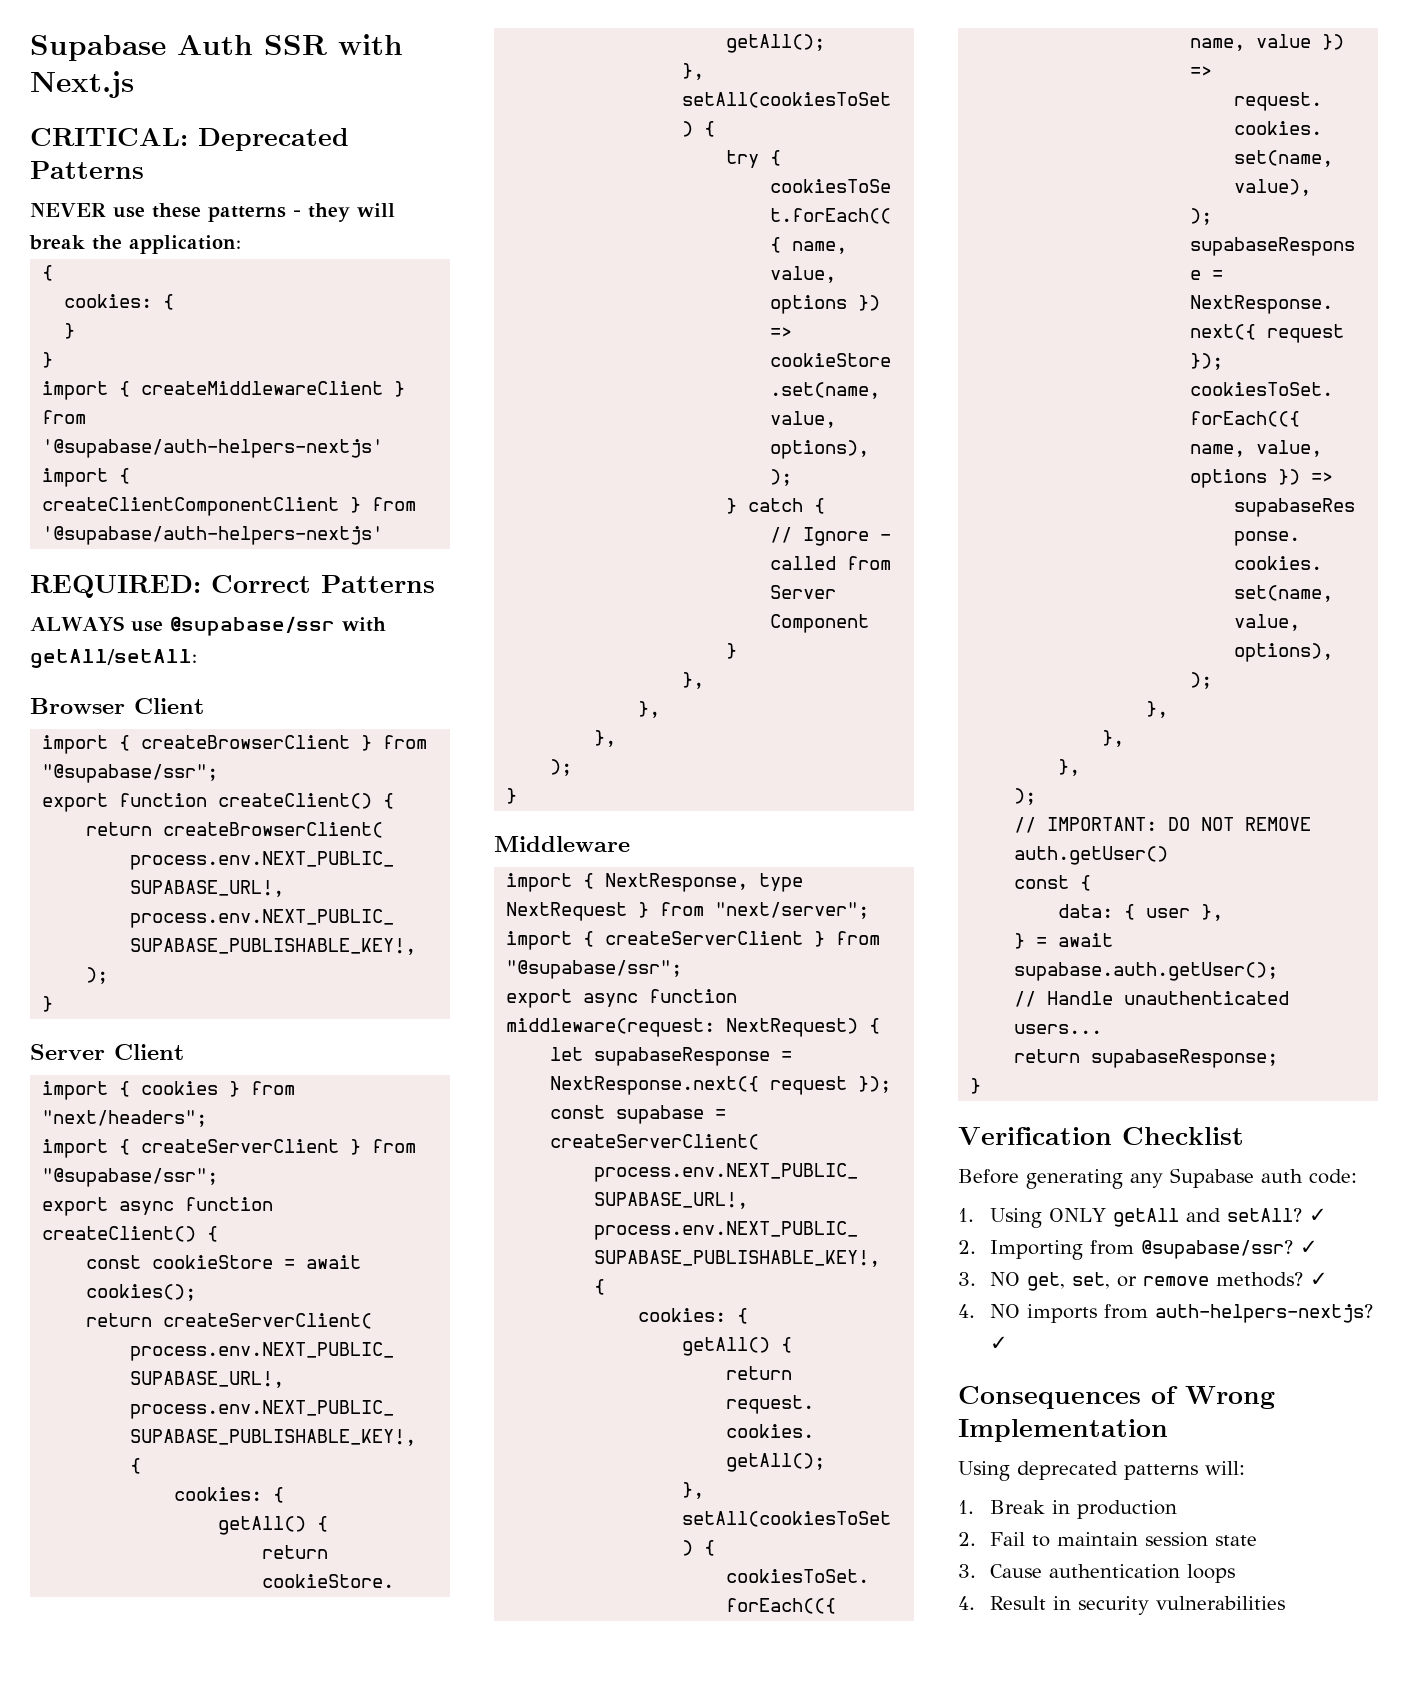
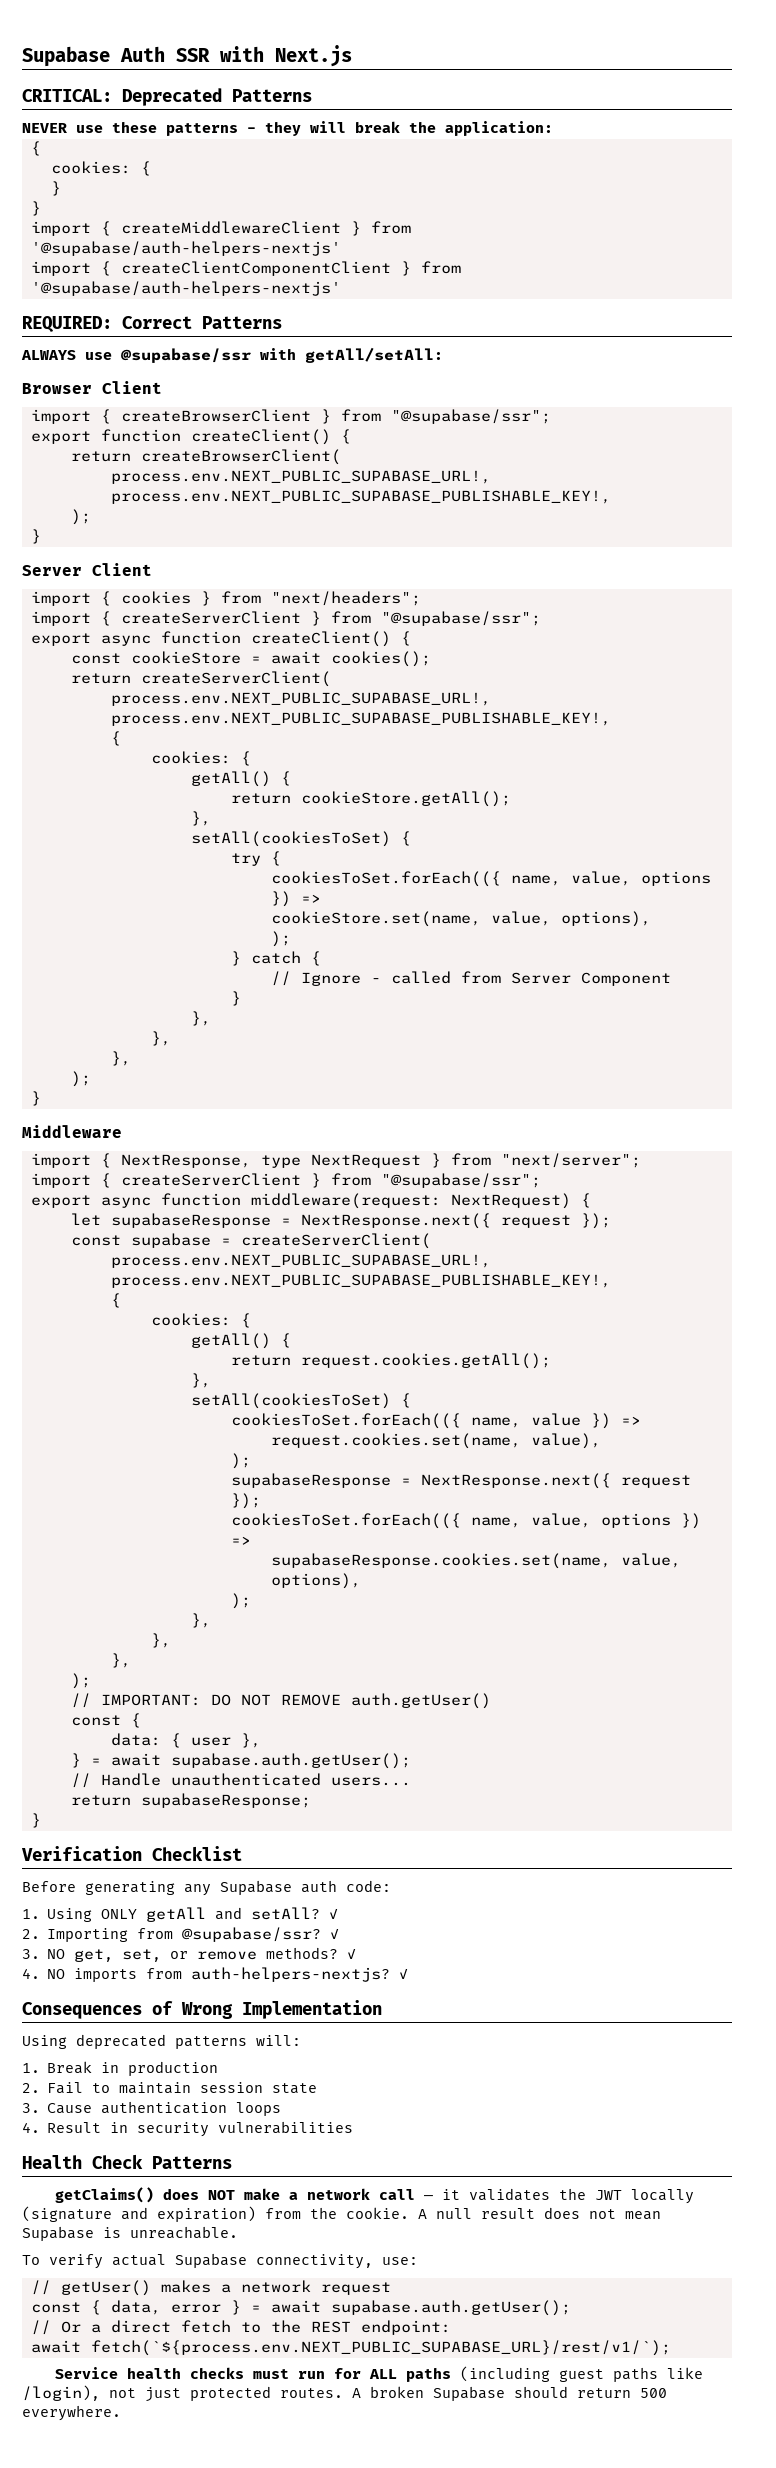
(1285, 1603) none -> [22,2154,232,2169] [55,2187,695,2204] [22,2206,661,2222] [22,2226,238,2241] [22,2253,418,2269] [30,2280,391,2296] [30,2300,571,2316] [30,2320,451,2335] [30,2340,671,2356] [55,2366,704,2382] [22,2385,667,2402] [22,2405,121,2421] // Health Check Patterns // getClaims() does NOT make a network call — it validates the JWT locally (signature and expiration) from the cookie. A null result does not mean Supabase is unreachable. // To verify actual Supabase connectivity, use: // // getUser() makes a network request // const { data, error } = await supabase.auth.getUser(); // // Or a direct fetch to the REST endpoint: // await fetch(`${process.env.NEXT_PUBLIC_SUPABASE_URL}/rest/v1/`); // Service health checks must run for ALL paths (including guest paths like /login), not just protected routes. A broken Supabase should return 500 everywhere.

